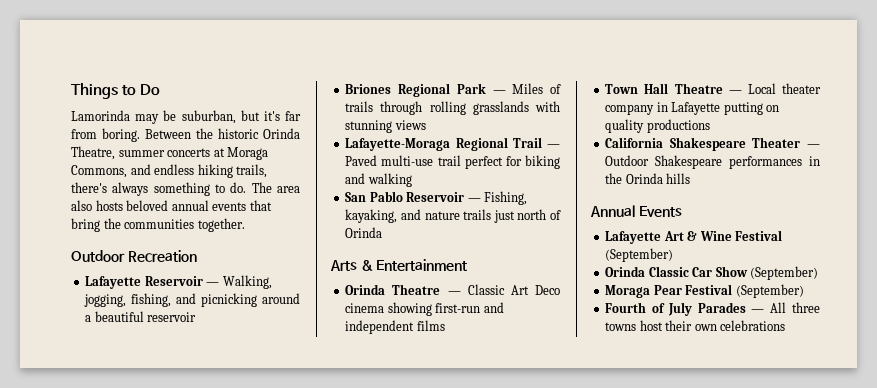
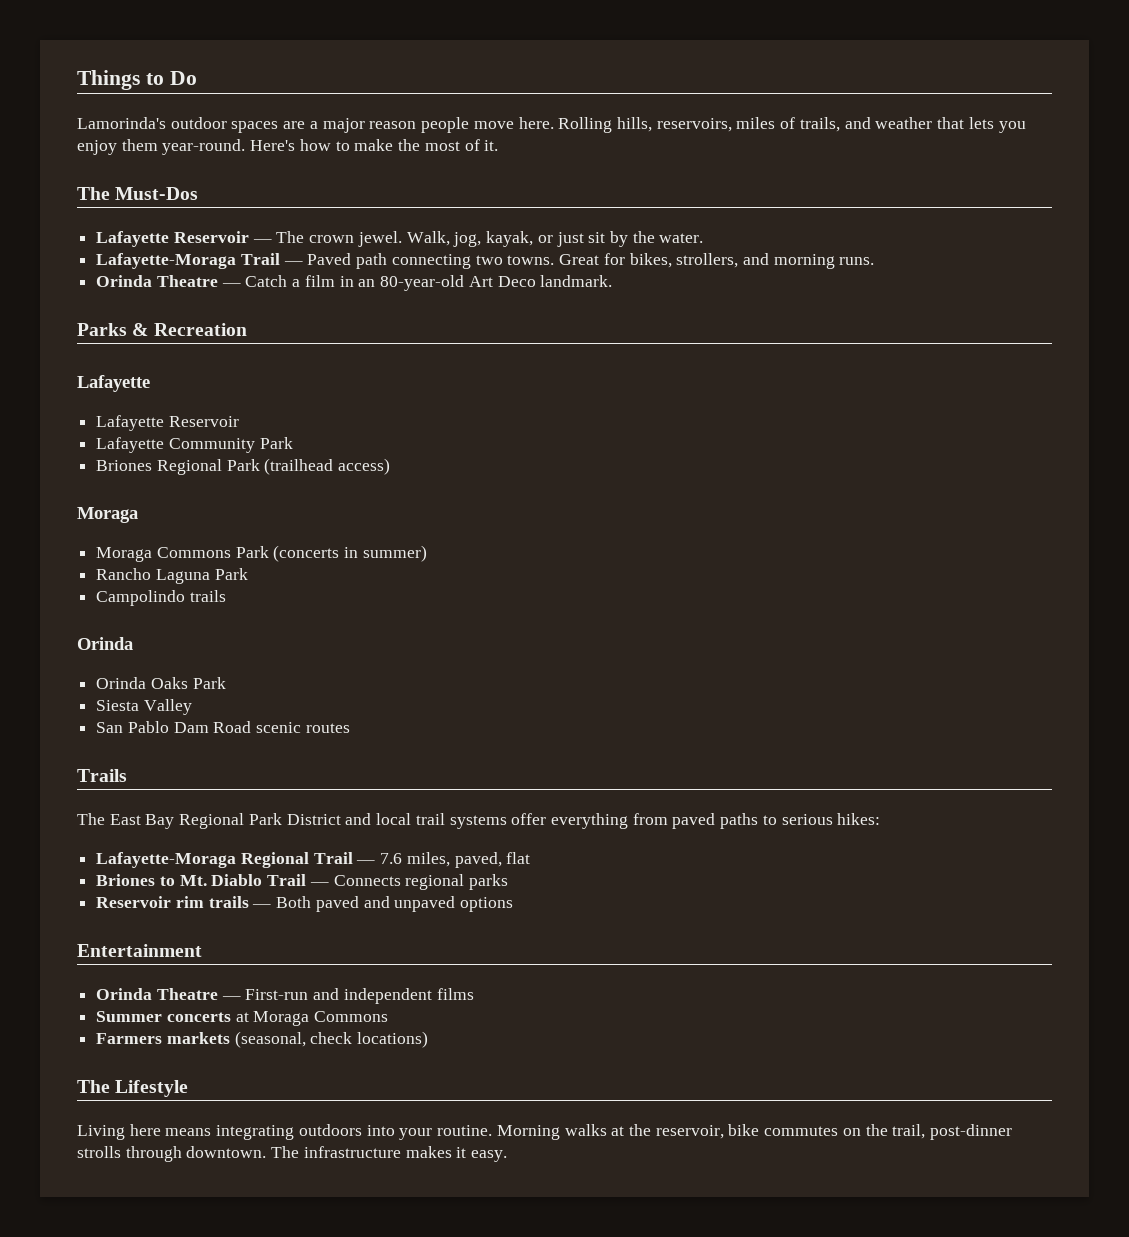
[71,110,301,124] [71,128,300,142] [71,146,269,160] [71,164,268,178] [71,182,301,196] [71,200,272,211] [71,218,245,232] [71,250,197,262] [85,275,272,289] [84,293,300,307] [85,311,197,322] [345,83,561,97] [345,101,560,115] [345,120,426,133] [345,137,560,151] [345,155,560,169] [345,173,412,187] [345,191,528,205] [345,209,561,223] [345,227,383,238] [330,259,468,271] [345,284,560,295] [345,302,504,316] [345,320,445,334] [605,83,821,94] [605,102,780,115] [605,119,710,133] [605,137,820,151] [605,155,820,169] [605,173,691,184] [590,205,682,217] [605,230,783,244] [605,248,674,262] [605,266,819,280] [605,284,804,298] [605,302,820,316] [605,320,786,331] Lamorinda may be suburban, but it's far from boring. Between the historic Orinda Theatre, summer concerts at Moraga Commons, and endless hiking trails, there's always something to do. The area also hosts beloved annual events that bring the communities together. // Outdoor Recreation // Lafayette Reservoir — Walking, jogging, fishing, and picnicking around a beautiful reservoir // Briones Regional Park — Miles of trails through rolling grasslands with stunning views // Lafayette-Moraga Regional Trail — Paved multi-use trail perfect for biking and walking // San Pablo Reservoir — Fishing, kayaking, and nature trails just north of Orinda // Arts & Entertainment // Orinda Theatre — Classic Art Deco cinema showing first-run and independent films // Town Hall Theatre — Local theater company in Lafayette putting on quality productions // California Shakespeare Theater — Outdoor Shakespeare performances in the Orinda hills // Annual Events // Lafayette Art & Wine Festival (September) // Orinda Classic Car Show (September) // Moraga Pear Festival (September) // Fourth of July Parades — All three towns host their own celebrations -> [77,117,1026,133] [77,139,499,155] [77,187,199,200] [96,231,704,247] [96,253,875,269] [96,275,613,291] [77,323,247,336] [77,375,150,392] [96,415,239,431] [96,437,293,453] [96,458,391,475] [77,507,138,523] [96,545,427,562] [96,568,248,584] [96,590,226,606] [77,637,133,650] [96,677,226,689] [96,699,192,715] [96,721,350,733] [77,769,127,782] [77,813,881,829] [96,852,531,868] [96,874,509,890] [96,896,514,912] [77,944,202,957] [96,988,474,1004] [96,1011,389,1026] [96,1031,429,1048] [77,1080,189,1097] [77,1124,1013,1140] [77,1146,508,1162] Lamorinda's outdoor spaces are a major reason people move here. Rolling hills, reservoirs, miles of trails, and weather that lets you enjoy them year-round. Here's how to make the most of it. // The Must-Dos // Lafayette Reservoir — The crown jewel. Walk, jog, kayak, or just sit by the water. // Lafayette-Moraga Trail — Paved path connecting two towns. Great for bikes, strollers, and morning runs. // Orinda Theatre — Catch a film in an 80-year-old Art Deco landmark. // Parks & Recreation // Lafayette // Lafayette Reservoir // Lafayette Community Park // Briones Regional Park (trailhead access) // Moraga // Moraga Commons Park (concerts in summer) // Rancho Laguna Park // Campolindo trails // Orinda // Orinda Oaks Park // Siesta Valley // San Pablo Dam Road scenic routes // Trails // The East Bay Regional Park District and local trail systems offer everything from paved paths to serious hikes: // Lafayette-Moraga Regional Trail — 7.6 miles, paved, flat // Briones to Mt. Diablo Trail — Connects regional parks // Reservoir rim trails — Both paved and unpaved options // Entertainment // Orinda Theatre — First-run and independent films // Summer concerts at Moraga Commons // Farmers markets (seasonal, check locations) // The Lifestyle // Living here means integrating outdoors into your routine. Morning walks at the reservoir, bike commutes on the trail, post-dinner strolls through downtown. The infrastructure makes it easy.

